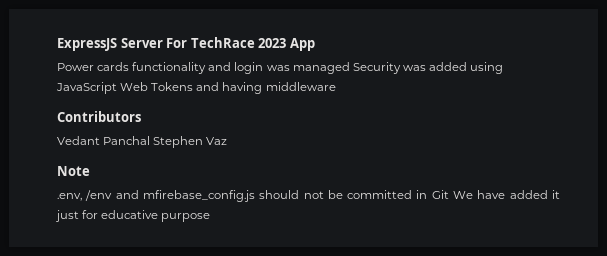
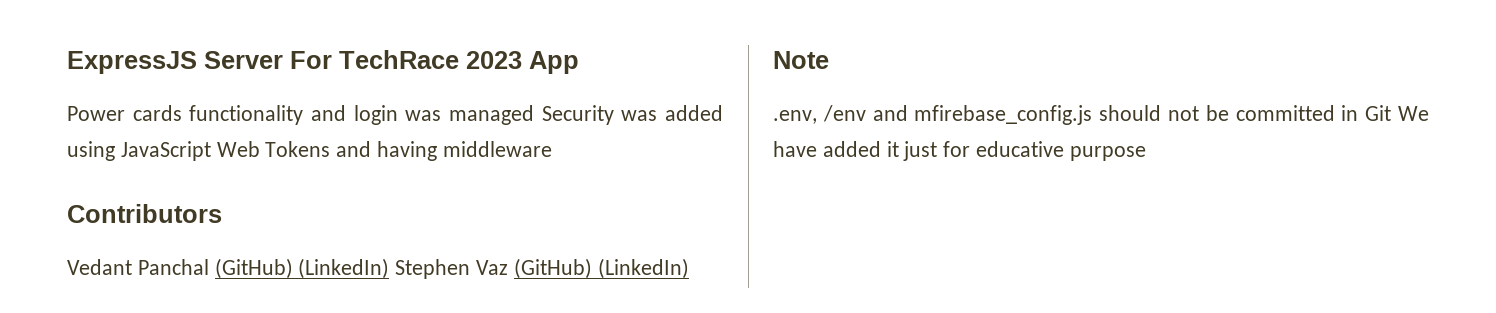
(151, 140) none -> [214,258,390,279] (GitHub) (LinkedIn)
(228, 141) none -> [513,258,689,279] (GitHub) (LinkedIn)

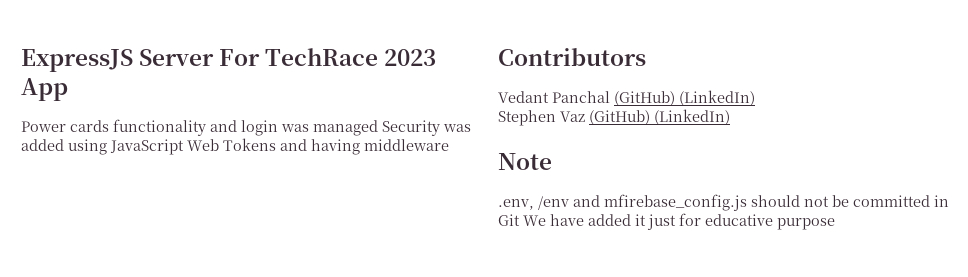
(390, 268) none -> (755, 98) //

